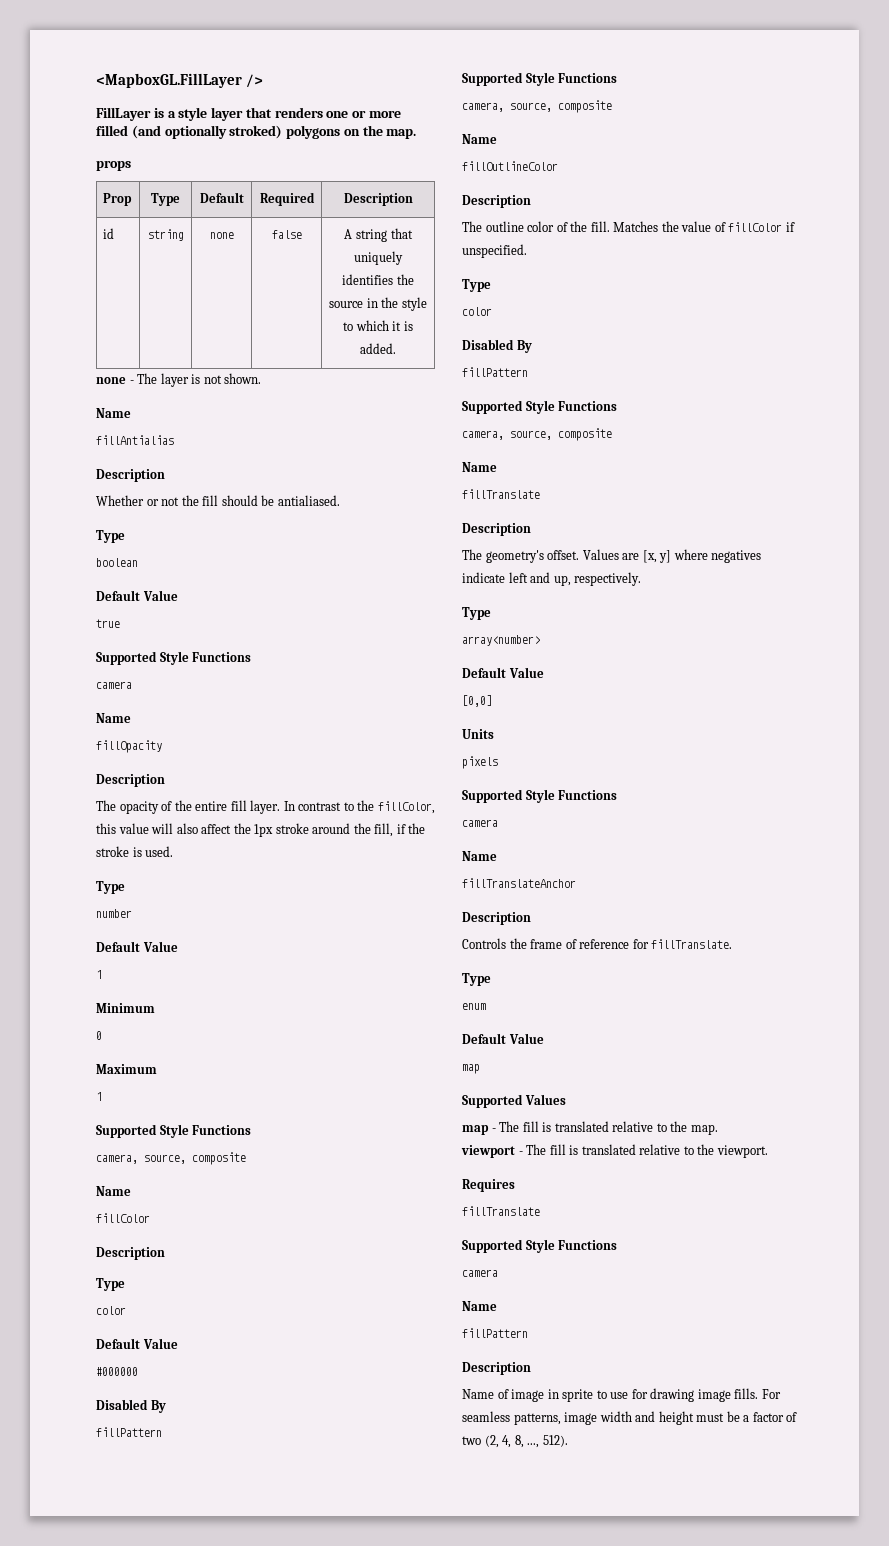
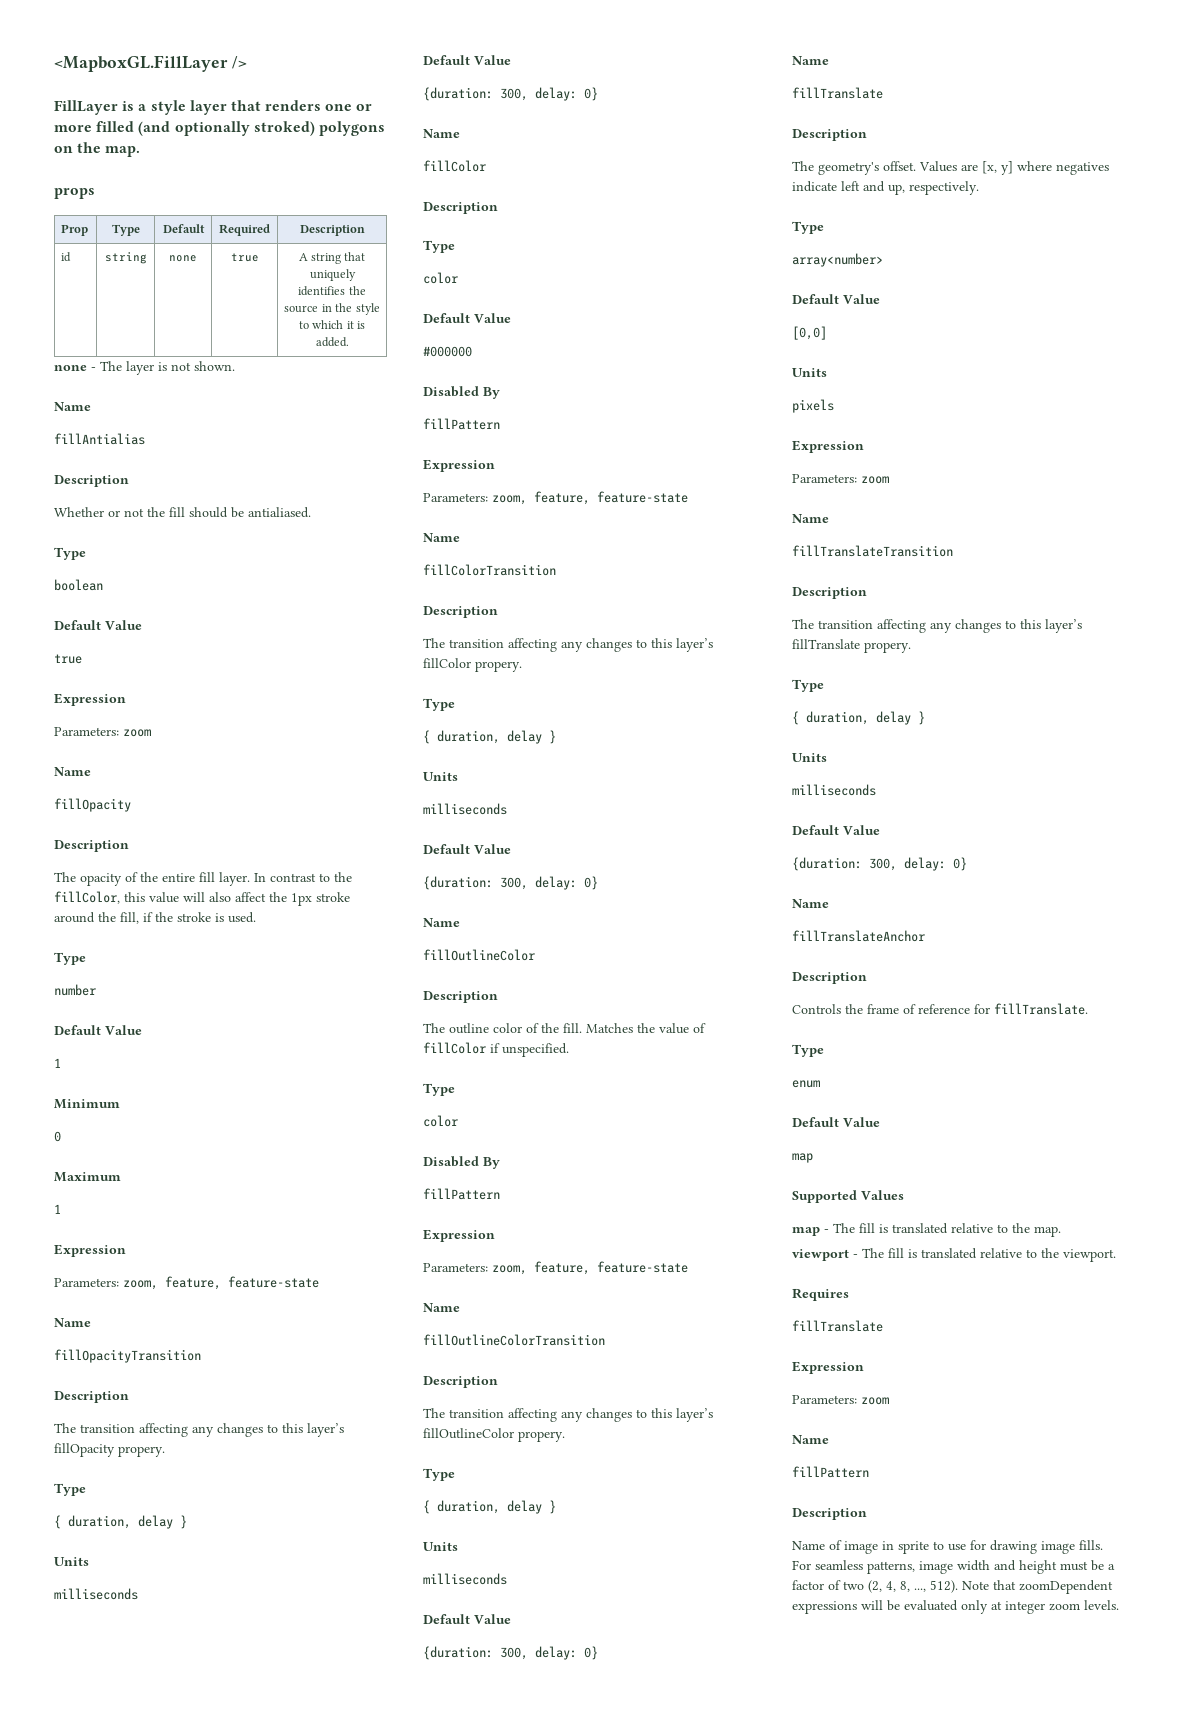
[271,230,302,239] false -> [230,253,259,262] true
[96,651,252,665] [96,681,132,689] Supported Style Functions // camera -> [54,693,126,706] [54,727,151,737] Expression // Parameters: zoom
[96,1124,252,1138] [96,1152,246,1165] Supported Style Functions // camera, source, composite -> [54,1244,126,1257] [54,1276,319,1290] [54,1318,91,1327] [54,1349,201,1363] [54,1391,129,1403] [54,1423,344,1437] [54,1443,165,1457] [54,1483,86,1496] [54,1515,187,1529] [54,1557,89,1566] [54,1588,138,1600] [423,55,511,65] [423,87,598,101] Expression // Parameters: zoom, feature, feature-state // Name // fillOpacityTransition // Description // The transition affecting any changes to this layer’s fillOpacity propery. // Type // { duration, delay } // Units // milliseconds // Default Value // {duration: 300, delay: 0}
[462,72,618,86] [462,100,612,113] Supported Style Functions // camera, source, composite -> [423,459,495,472] [423,491,688,505] [423,533,460,542] [423,564,556,576] [423,606,498,618] [423,638,713,652] [423,658,522,672] [423,698,455,711] [423,730,556,744] [423,772,458,781] [423,803,507,815] [423,844,511,854] [423,876,598,890] Expression // Parameters: zoom, feature, feature-state // Name // fillColorTransition // Description // The transition affecting any changes to this layer’s fillColor propery. // Type // { duration, delay } // Units // milliseconds // Default Value // {duration: 300, delay: 0}
[462,400,618,414] [462,428,612,441] Supported Style Functions // camera, source, composite -> [423,1229,495,1242] [423,1261,688,1275] [423,1303,460,1312] [423,1334,605,1346] [423,1376,498,1388] [423,1408,713,1422] [423,1428,565,1442] [423,1468,455,1481] [423,1500,556,1514] [423,1542,458,1551] [423,1573,507,1585] [423,1614,511,1624] [423,1646,598,1660] Expression // Parameters: zoom, feature, feature-state // Name // fillOutlineColorTransition // Description // The transition affecting any changes to this layer’s fillOutlineColor propery. // Type // { duration, delay } // Units // milliseconds // Default Value // {duration: 300, delay: 0}
[462,789,618,803] [462,819,498,827] Supported Style Functions // camera -> [792,440,864,453] [792,474,889,484] [792,514,829,523] [792,545,953,557] [792,587,867,599] [792,619,1082,633] [792,639,911,653] [792,679,824,692] [792,711,925,725] [792,753,827,762] [792,784,876,796] [792,825,880,835] [792,857,967,871] Expression // Parameters: zoom // Name // fillTranslateTransition // Description // The transition affecting any changes to this layer’s fillTranslate propery. // Type // { duration, delay } // Units // milliseconds // Default Value // {duration: 300, delay: 0}
[462,1239,618,1253] [462,1269,498,1277] Supported Style Functions // camera -> [792,1361,864,1374] [792,1395,889,1405] Expression // Parameters: zoom
(568, 1441) none -> [962,1580,1113,1594] [792,1600,1119,1614] Note that zoomDependent expressions will be evaluated only at integer zoom levels.

